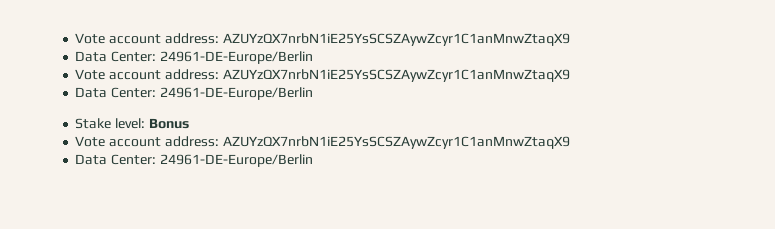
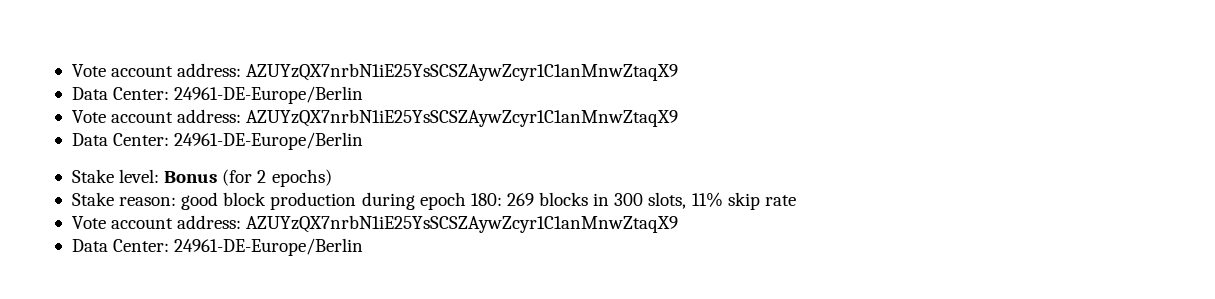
(189, 123) none -> [222,169,332,187] [71,192,796,210] (for 2 epochs) // Stake reason: good block production during epoch 180: 269 blocks in 300 slots, 11% skip rate

